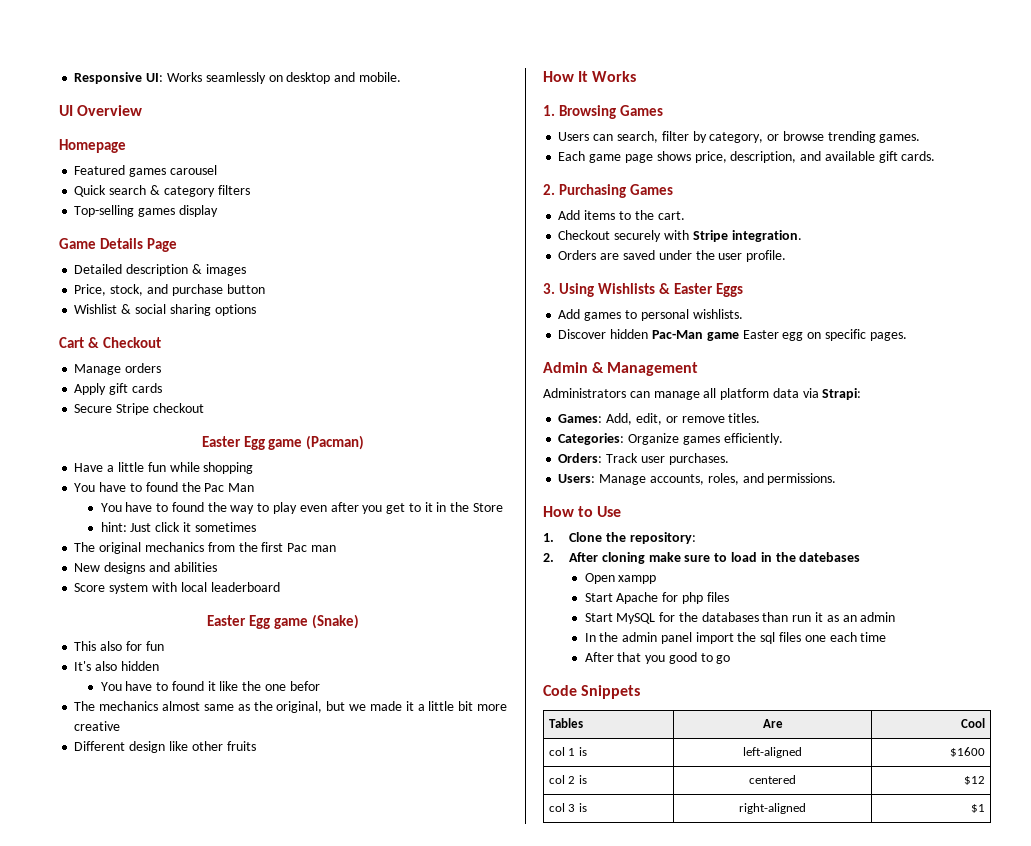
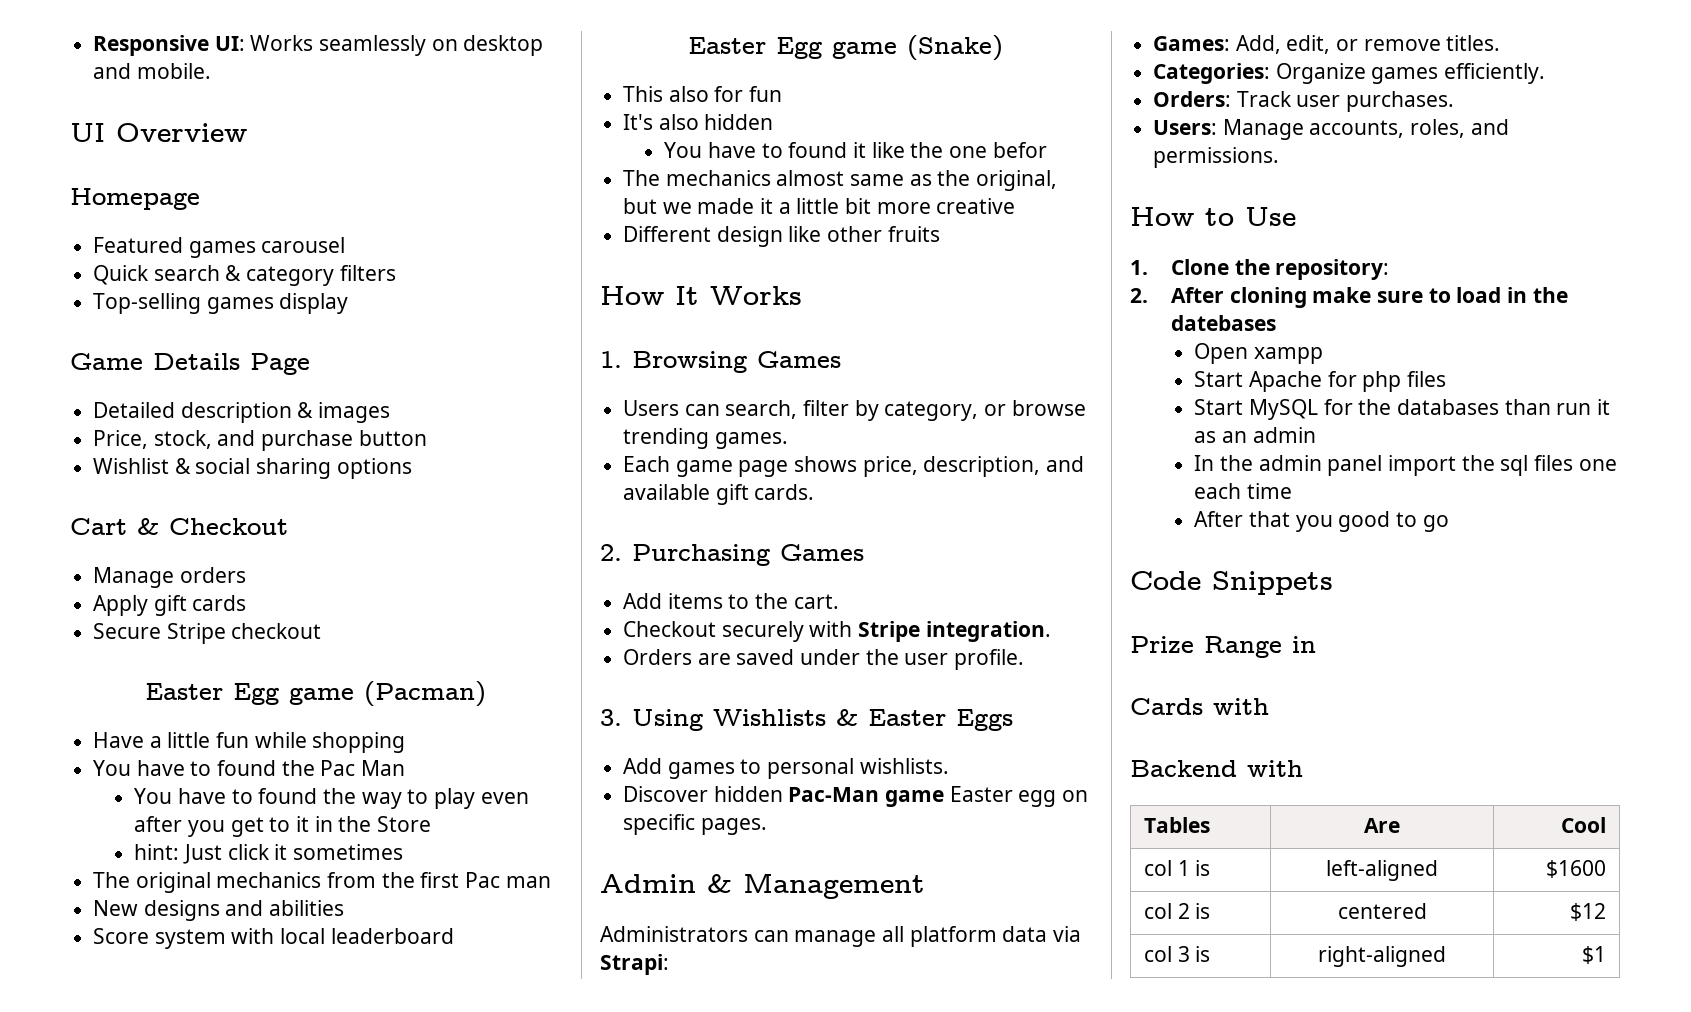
(641, 692) none -> [1130,636,1316,658] [1130,698,1269,715] [1130,760,1303,777] // Prize Range in // Cards with // Backend with

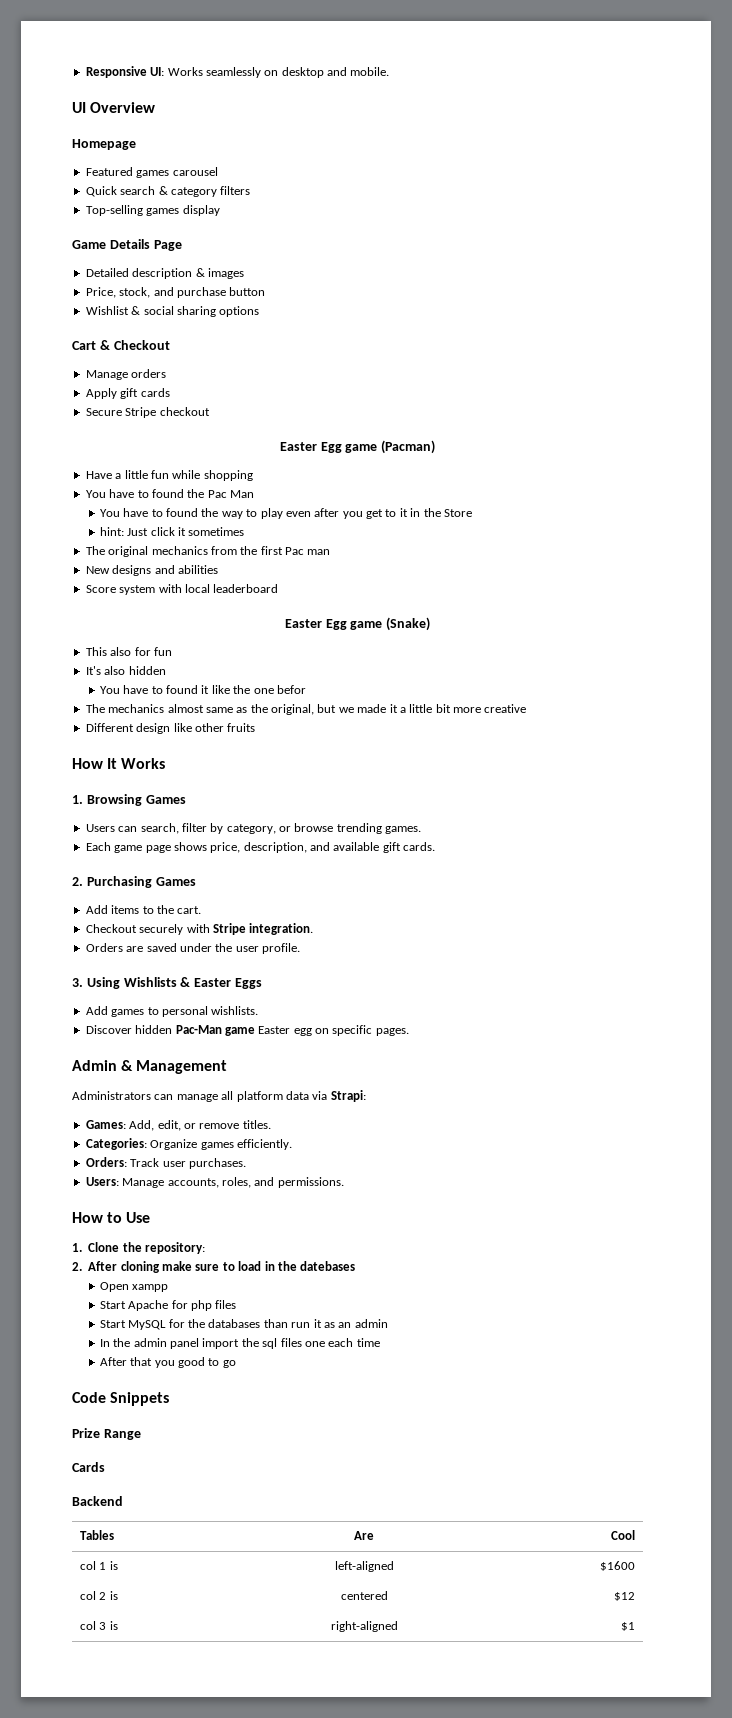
[1292,636,1316,653] in -> (141, 1434) none
[1213,698,1269,715] with -> (105, 1467) none
[1247,760,1303,777] with -> (123, 1501) none

